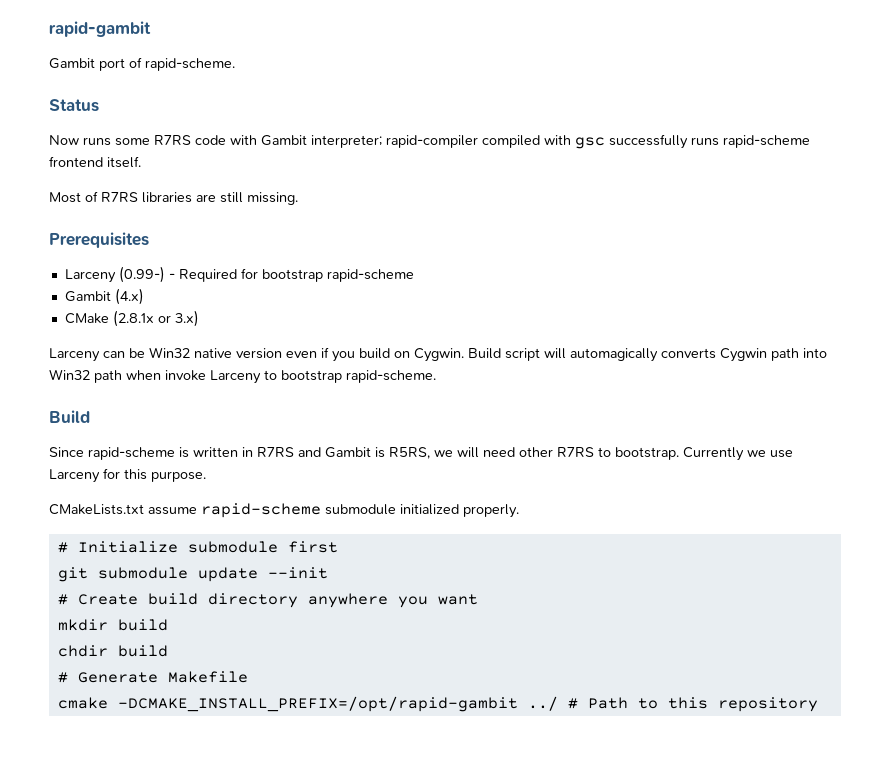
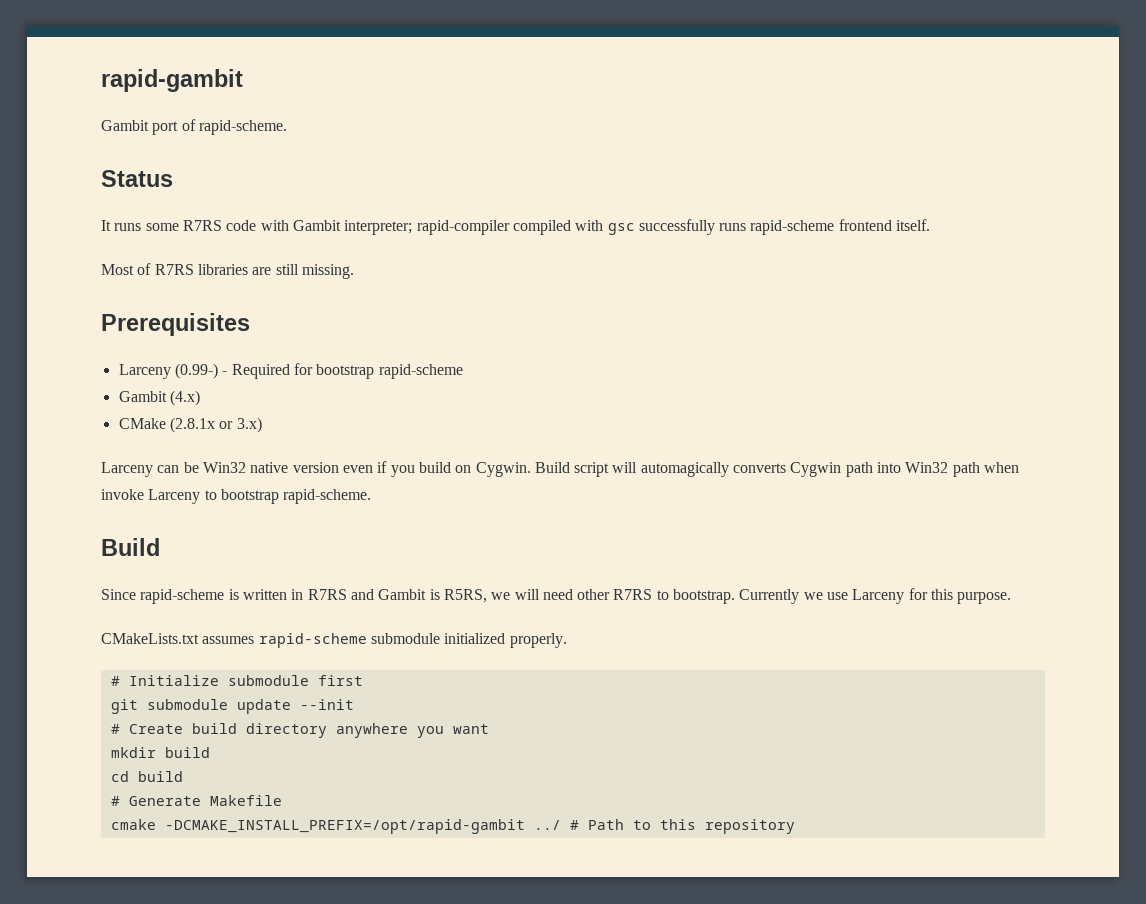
[49,135,79,145] Now -> [101,220,111,231] It
[148,507,197,515] assume -> [202,636,255,644] assumes
[57,645,108,657] chdir -> [110,771,129,782] cd

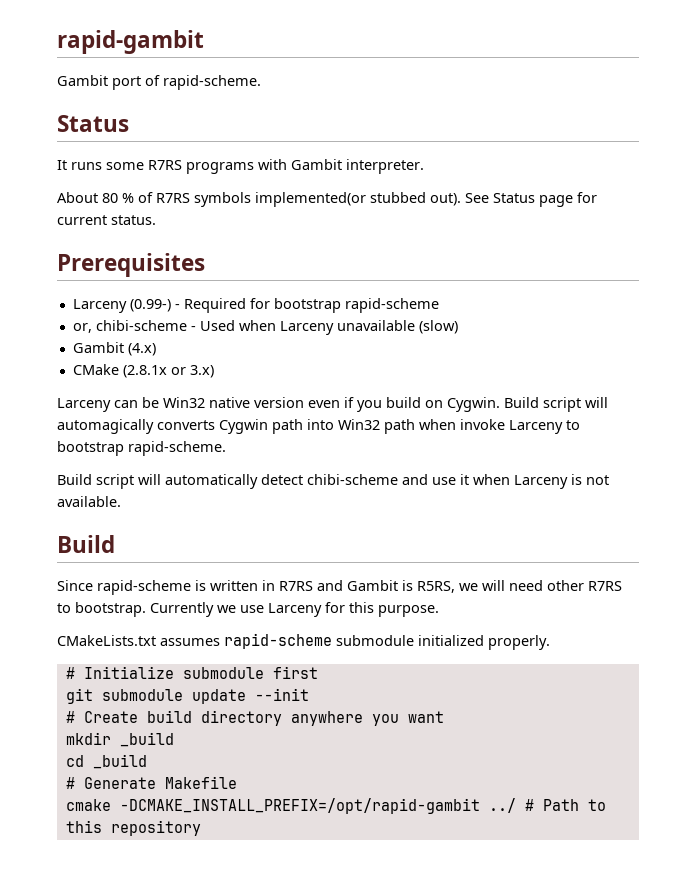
[226,220,257,231] code -> [186,162,254,174] programs
[344,219,931,235] [101,263,354,279] interpreter; rapid-compiler compiled with gsc successfully runs rapid-scheme frontend itself. // Most of R7RS libraries are still missing. -> [346,159,424,174] [57,192,597,207] [57,215,156,225] interpreter. // About 80 % of R7RS symbols implemented(or stubbed out). See Status page for current status.
(463, 371) none -> [72,320,458,335] // or, chibi-scheme - Used when Larceny unavailable (slow)
(372, 496) none -> [57,474,609,489] [57,496,121,507] // Build script will automatically detect chibi-scheme and use it when Larceny is not available.
[164,747,210,758] build -> [119,732,174,747] _build
[137,771,183,782] build -> [92,754,147,769] _build

